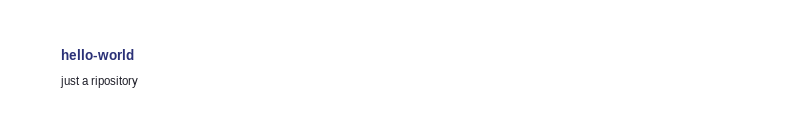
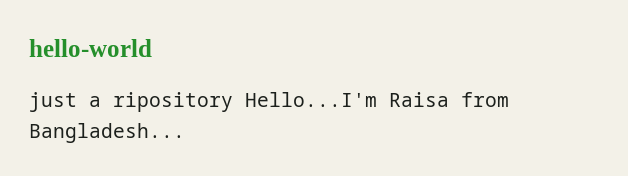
(139, 82) none -> [245,92,509,107] [29,123,185,143] Hello...I'm Raisa from Bangladesh...

